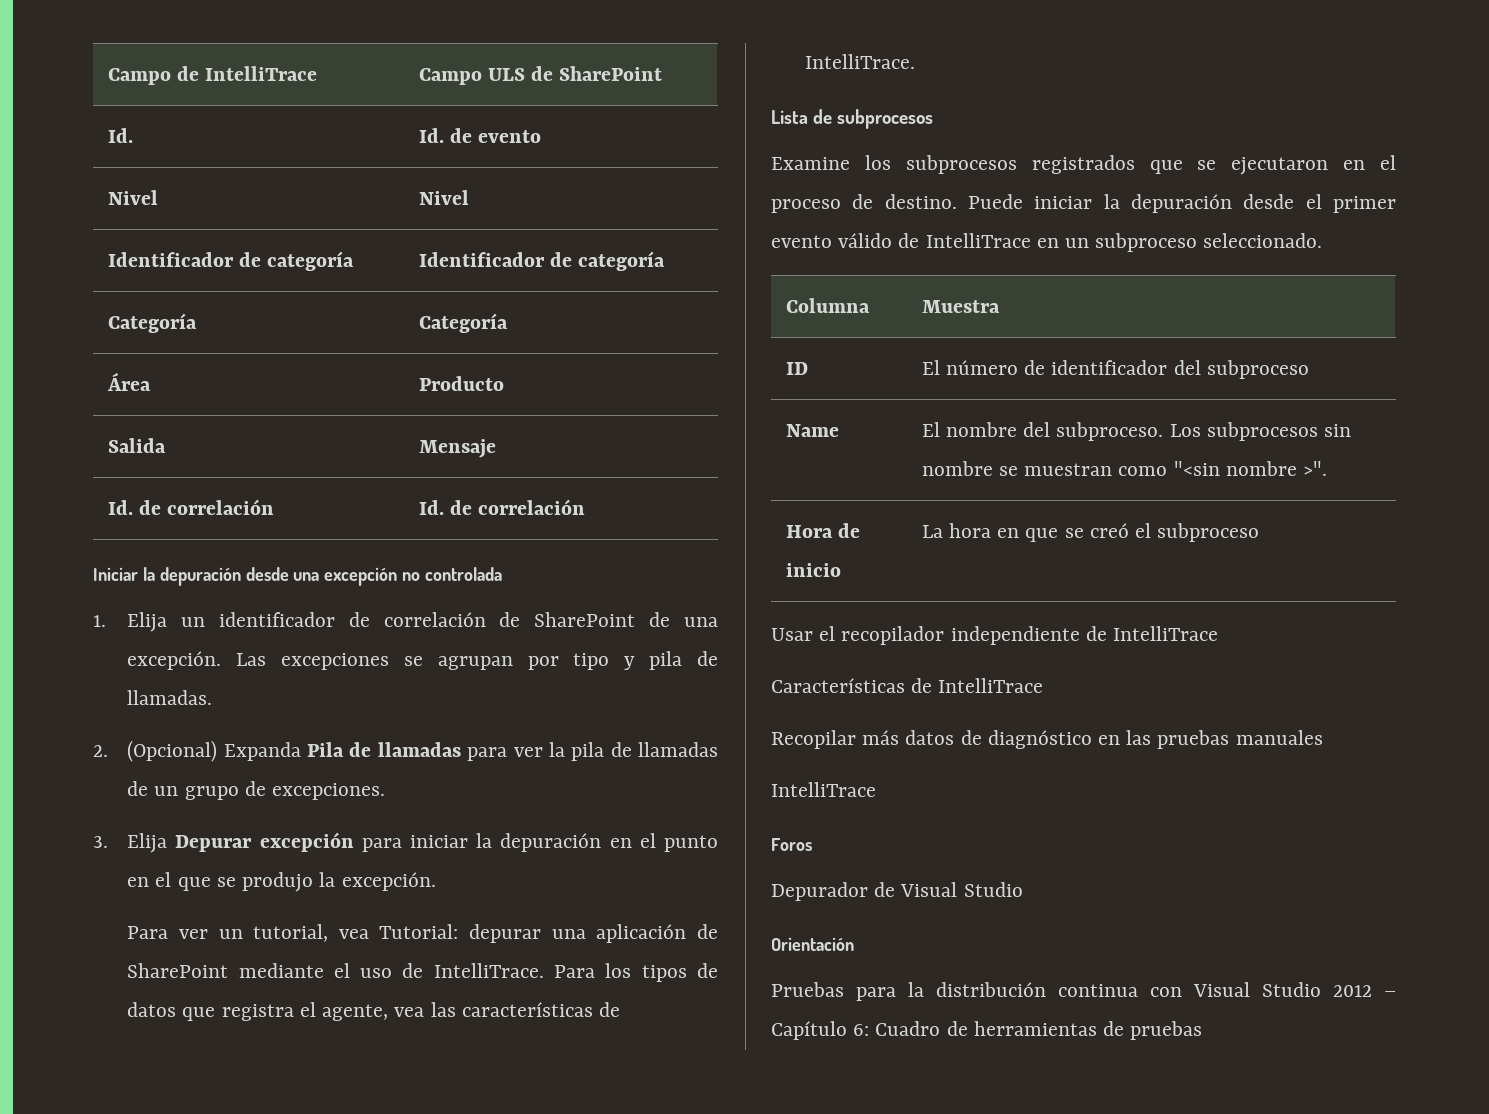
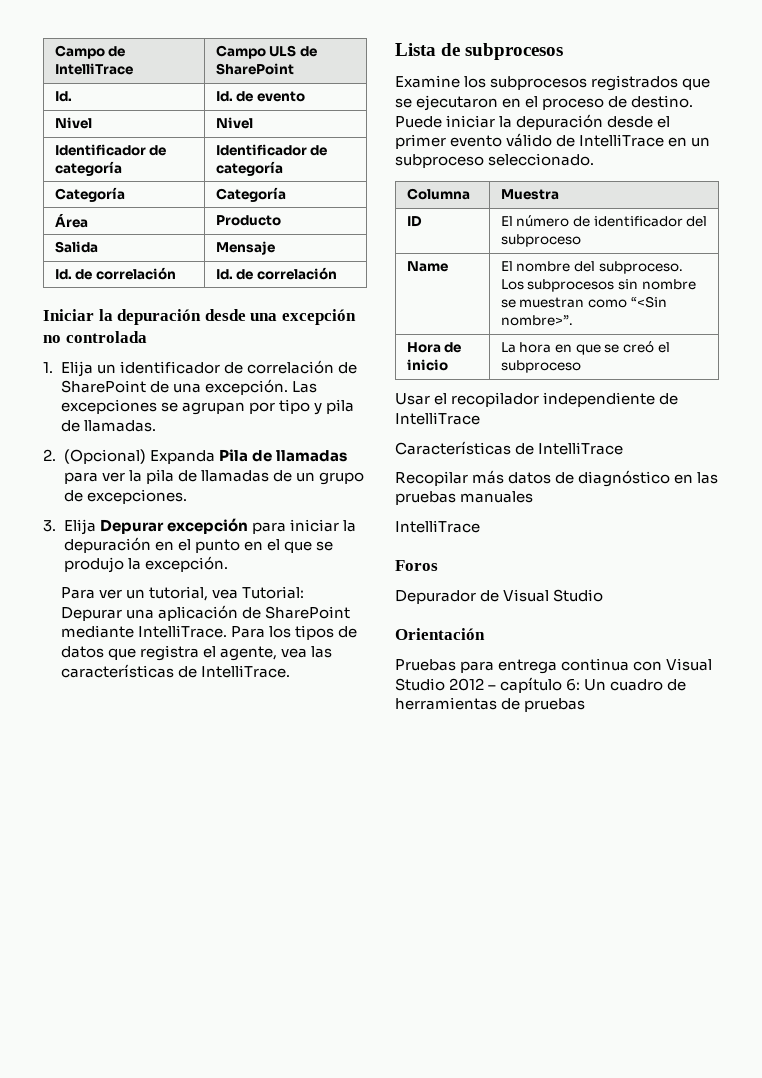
[469,924,542,943] depurar -> [60,607,122,621] Depurar
[333,963,424,978] el uso de -> (134, 631) none
[1173,461,1328,476] "<sin nombre >". -> [630,296,667,308] [500,315,573,326] “<Sin nombre>”.
[908,982,1046,997] la distribución -> [498,659,558,674] entrega
[771,1021,941,1040] Capítulo 6: Cuadro -> [500,677,664,693] capítulo 6: Un cuadro

